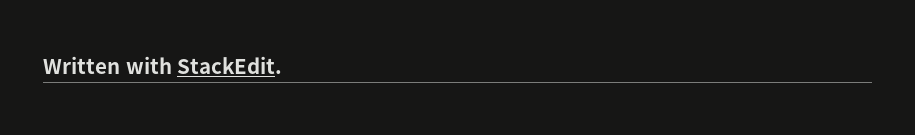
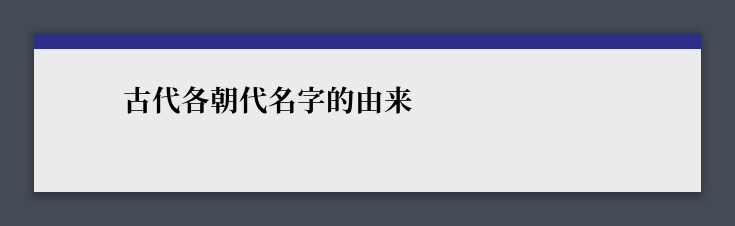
[43,56,283,74] Written with StackEdit. -> [123,86,413,115] 古代各朝代名字的由来

